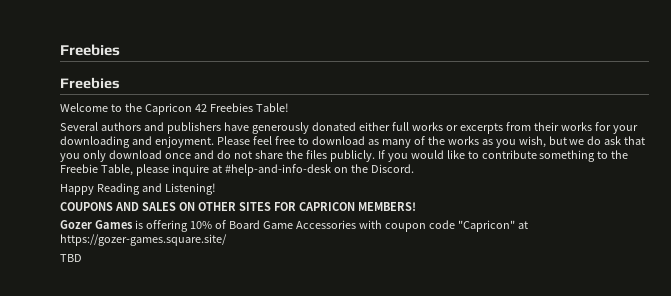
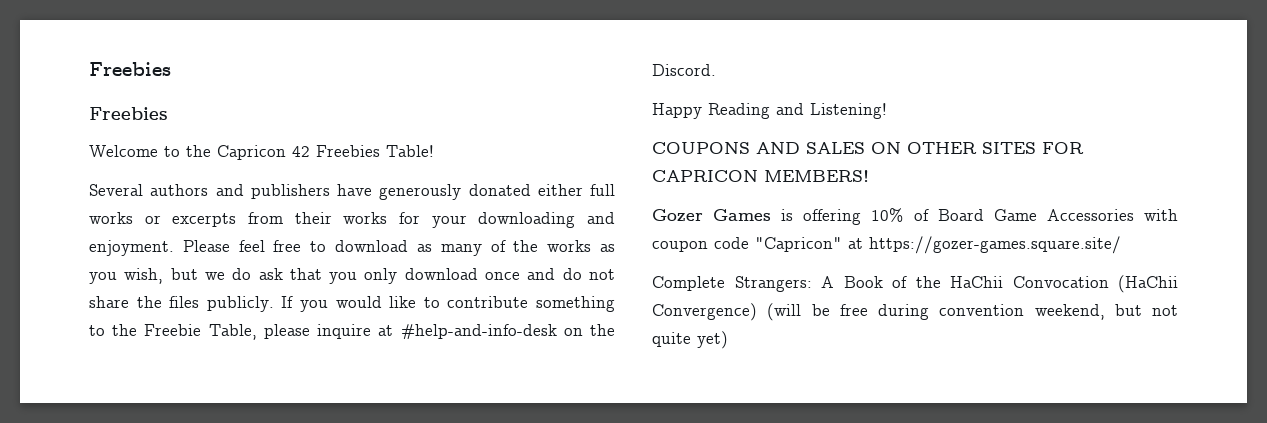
[60,254,82,262] TBD -> [652,275,1178,293] [652,303,1178,321] [652,331,728,349] Complete Strangers: A Book of the HaChii Convocation (HaChii Convergence) (will be free during convention weekend, but not quite yet)

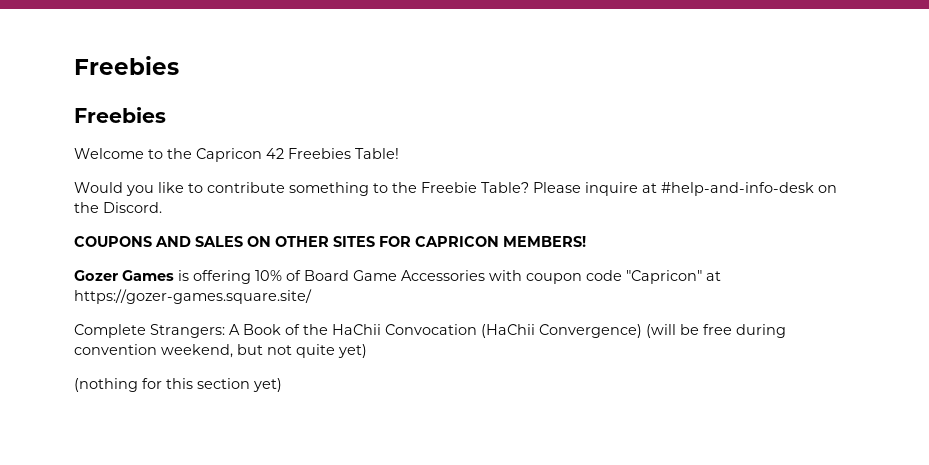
[89,184,615,200] [89,212,615,228] [89,240,615,256] [89,268,616,284] [89,296,382,312] Several authors and publishers have generously donated either full works or excerpts from their works for your downloading and enjoyment. Please feel free to download as many of the works as you wish, but we do ask that you only download once and do not share the files publicly. If you would -> [74,182,154,196] Would you
[208,324,310,340] Table, please -> [481,182,581,193] Table? Please
[652,103,887,119] // Happy Reading and Listening! -> (162, 207) none
(728, 340) none -> [74,378,282,392] // (nothing for this section yet)

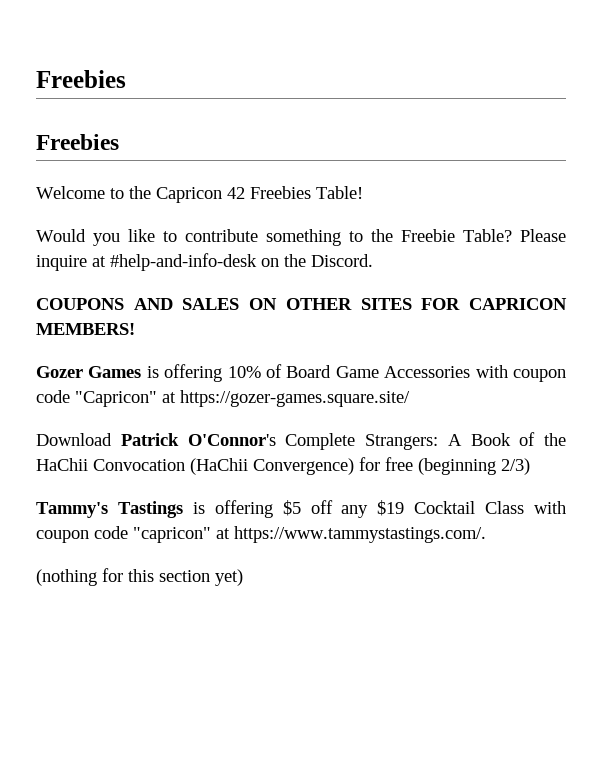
(312, 296) none -> [36,433,276,446] Download Patrick O'Connor's
[646,324,786,338] [74,344,367,358] (will be free during convention weekend, but not quite yet) -> [359,457,530,475] [36,500,566,518] [36,526,486,543] for free (beginning 2/3) // Tammy's Tastings is offering $5 off any $19 Cocktail Class with coupon code "capricon" at https://www.tammystastings.com/.

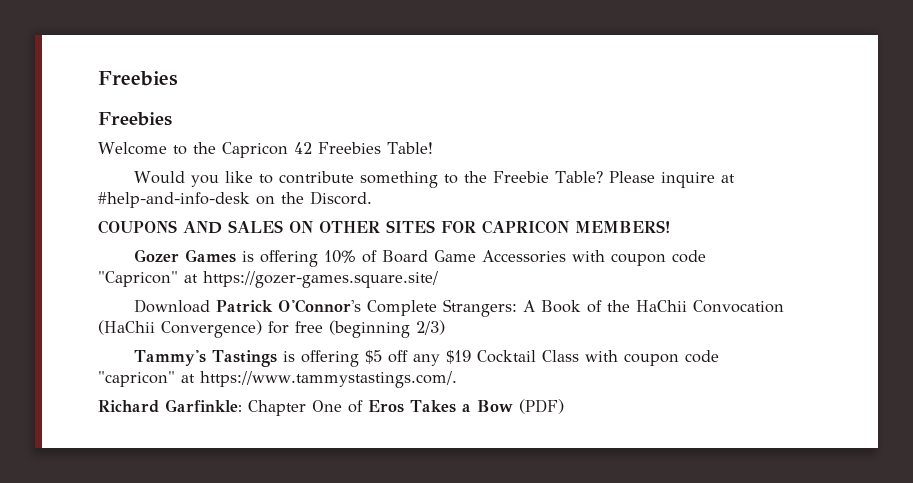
[36,568,243,586] (nothing for this section yet) -> [98,399,564,416] Richard Garfinkle: Chapter One of Eros Takes a Bow (PDF)

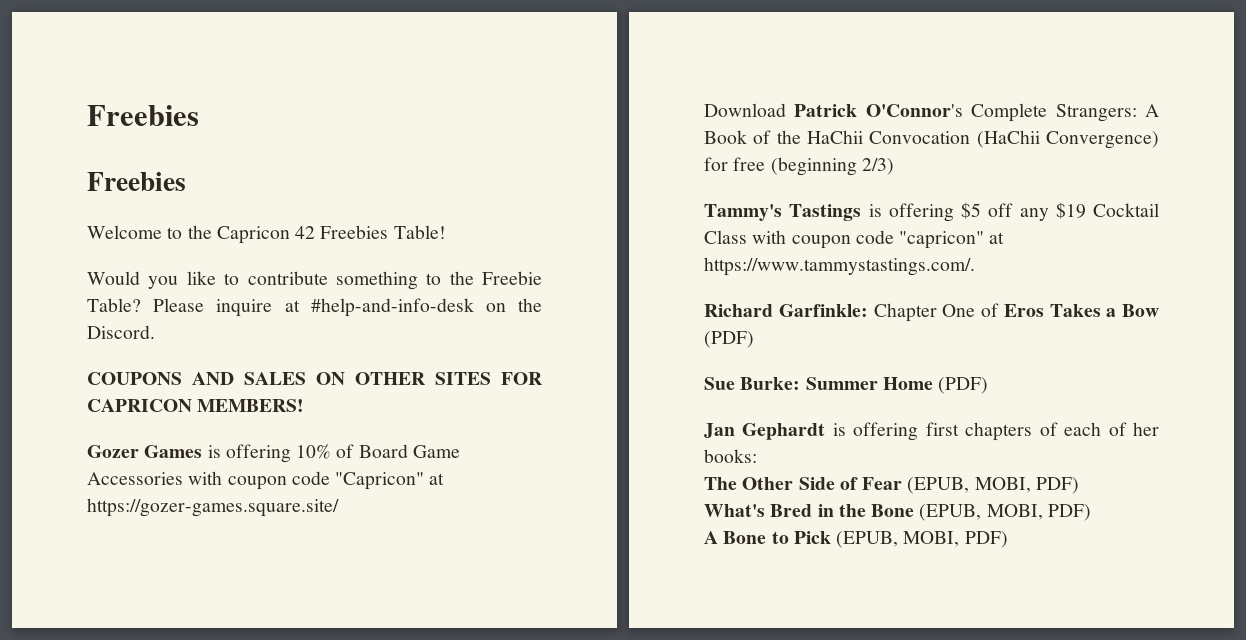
(564, 406) none -> [704,377,989,394] [704,422,1159,441] [704,449,757,463] [704,477,1079,494] [704,504,1091,521] [704,531,1008,548] // Sue Burke: Summer Home (PDF) // Jan Gephardt is offering first chapters of each of her books: // The Other Side of Fear (EPUB, MOBI, PDF) // What's Bred in the Bone (EPUB, MOBI, PDF) // A Bone to Pick (EPUB, MOBI, PDF)

